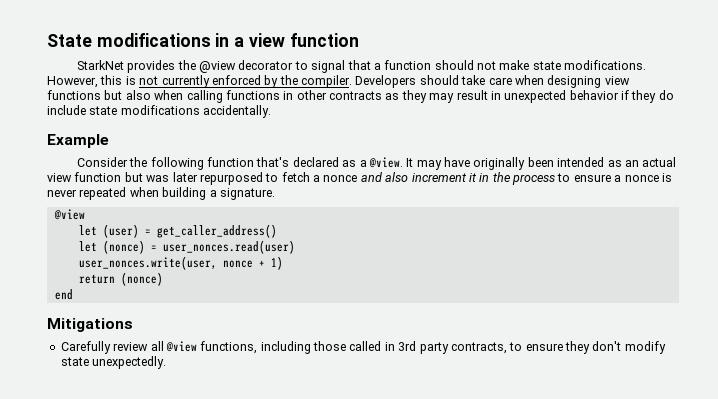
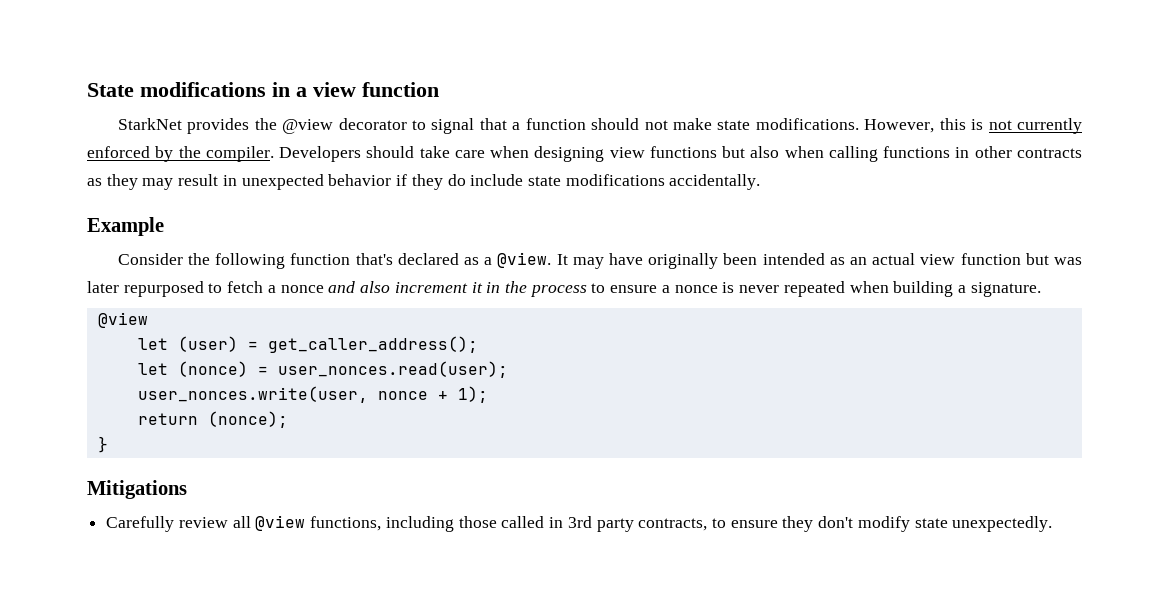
[156,224,277,238] get_caller_address() -> [267,336,478,353] get_caller_address();
[162,240,295,254] user_nonces.read(user) -> [277,361,508,378] user_nonces.read(user);
[270,256,283,270] 1) -> [457,386,488,403] 1);
[120,272,163,286] [54,289,73,300] (nonce) // end -> [207,411,288,428] [97,436,108,453] (nonce); // }

